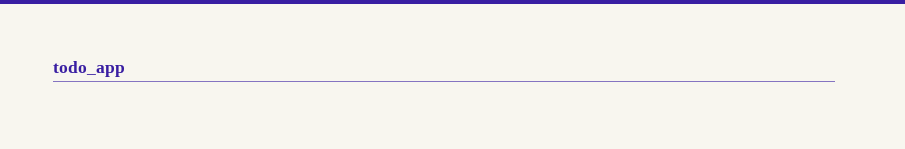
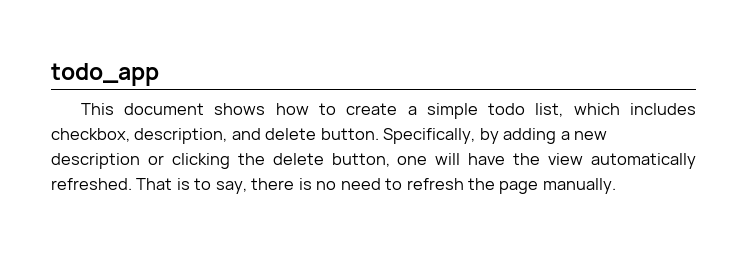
(125, 69) none -> [80,103,696,119] [51,128,608,144] [51,153,697,169] [51,178,616,194] // This document shows how to create a simple todo list, which includes checkbox, description, and delete button. Specifically, by adding a new description or clicking the delete button, one will have the view automatically refreshed. That is to say, there is no need to refresh the page manually.

